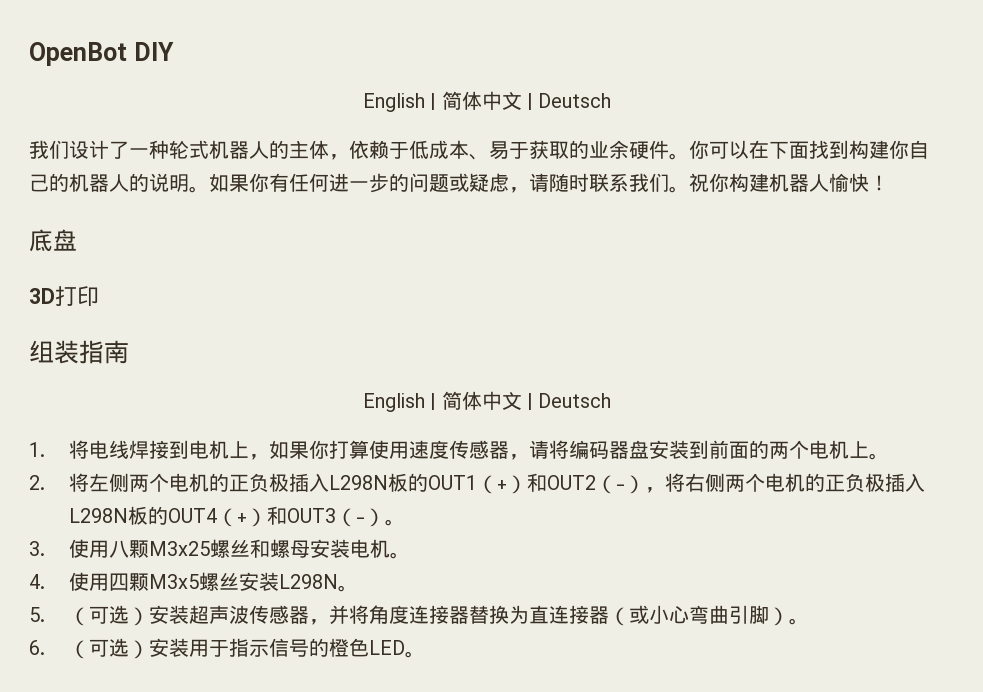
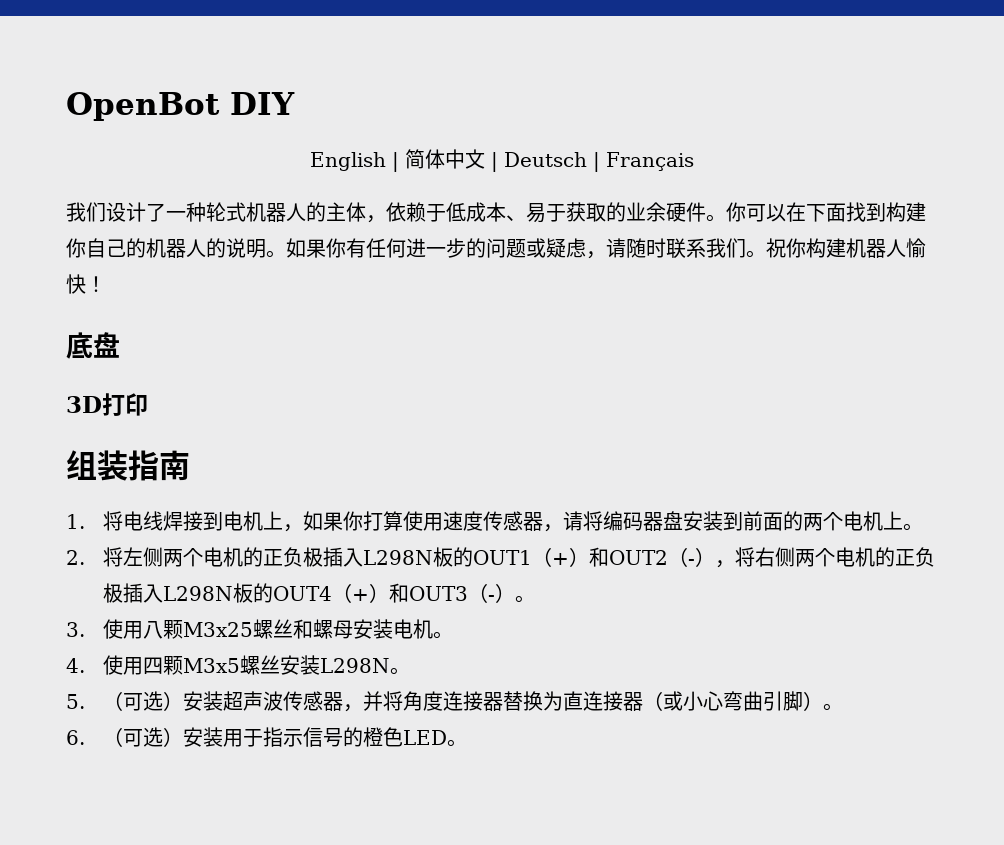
(612, 100) none -> [593,152,694,172] | Français
[362,391,612,412] // English | 简体中文 | Deutsch -> (190, 465) none

